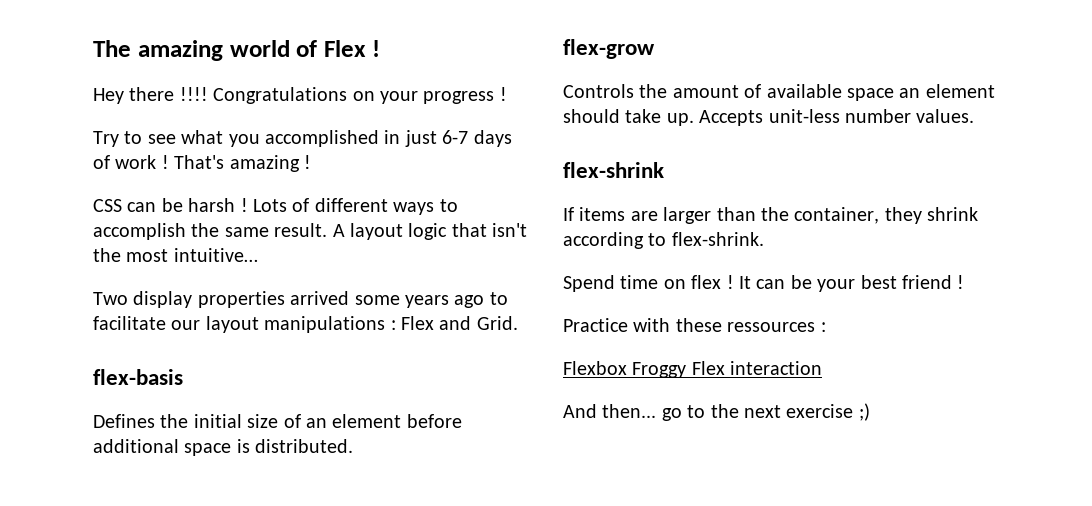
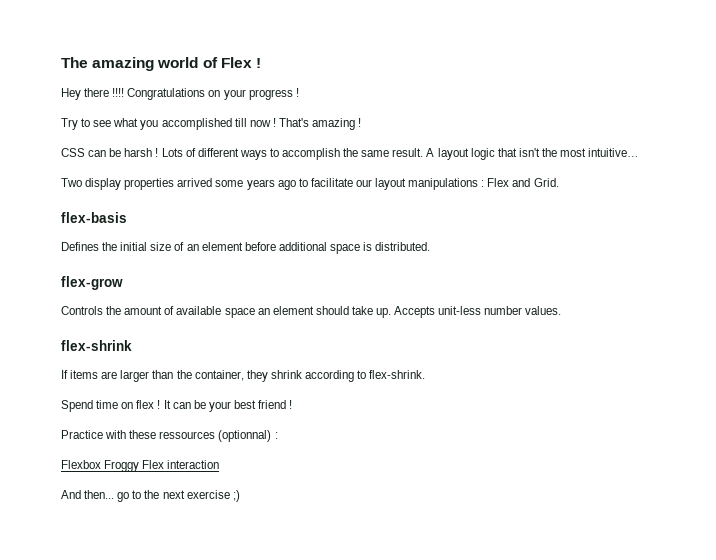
[384,130,512,147] [93,155,157,169] in just 6-7 days of work -> [234,118,271,127] till now
(816, 327) none -> [218,430,272,442] (optionnal)

